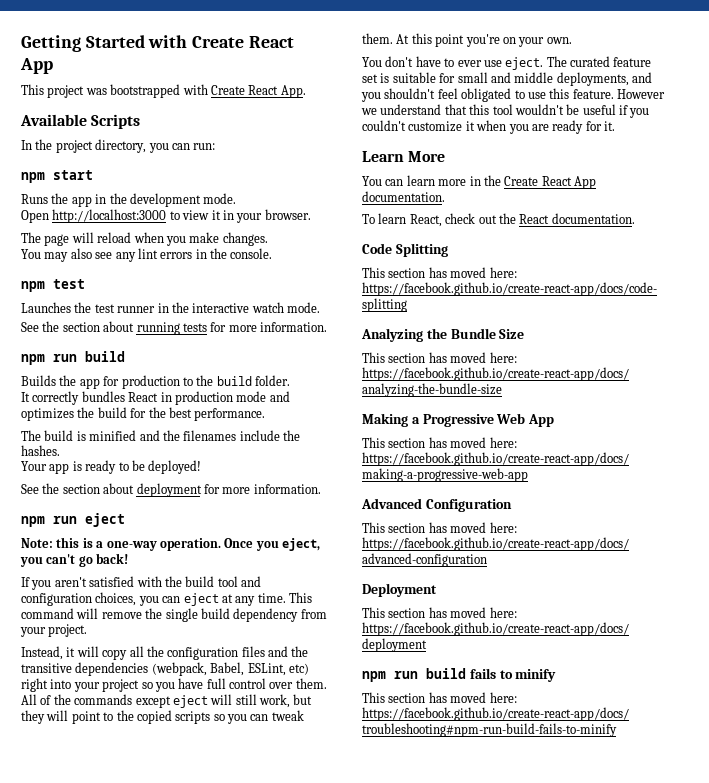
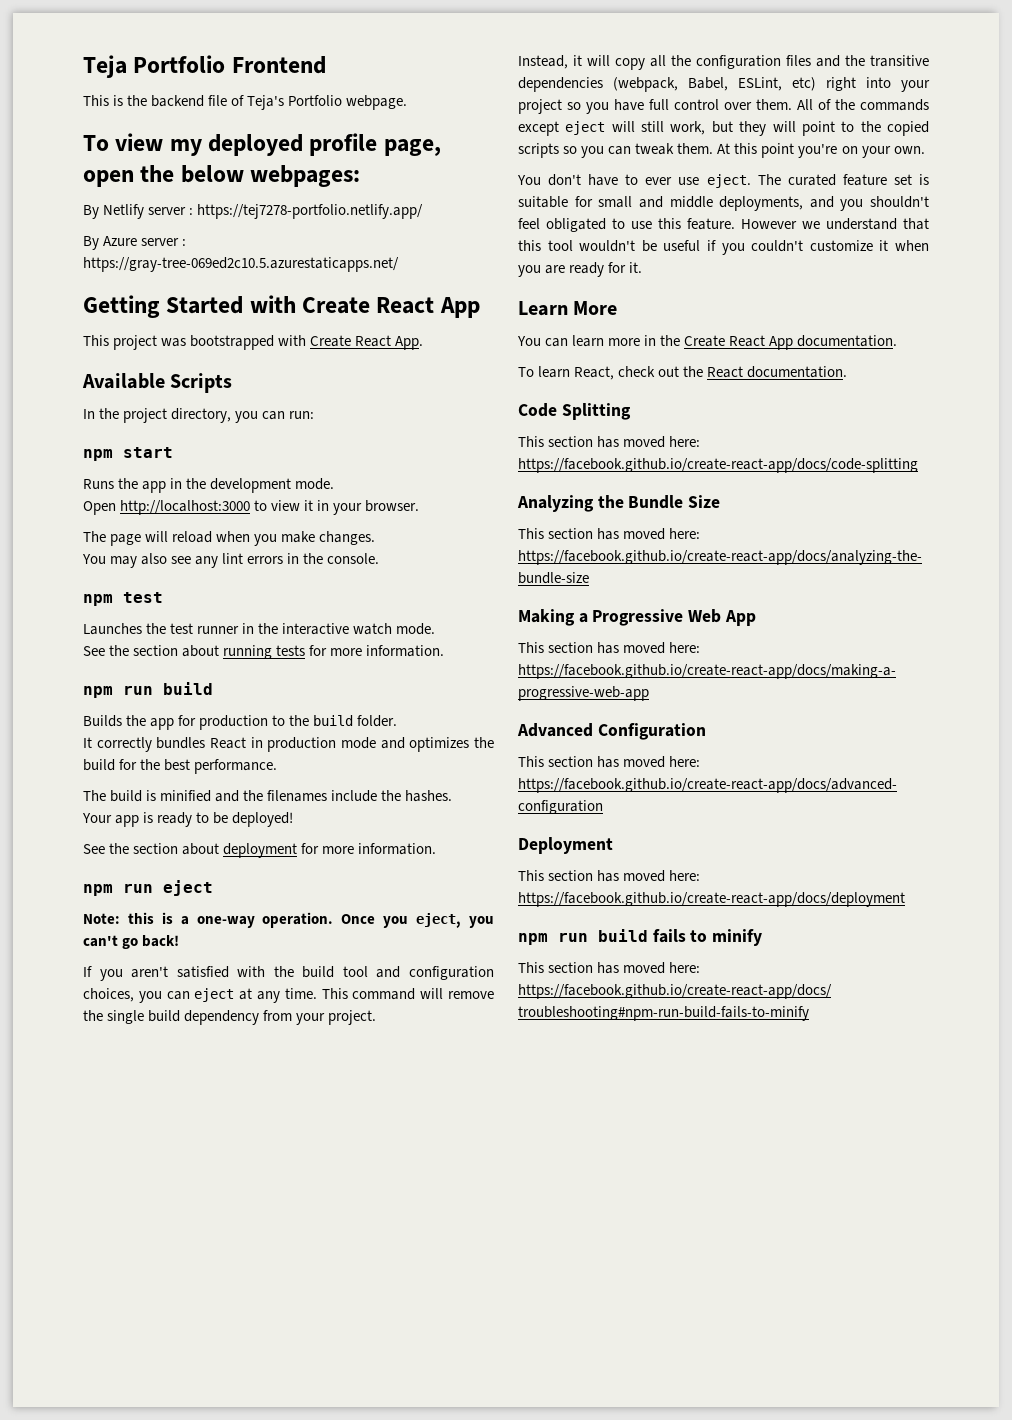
(21, 43) none -> [83,55,326,78] [83,95,408,110] [83,133,441,156] [83,165,361,187] [83,204,424,219] [83,236,187,250] [83,257,399,272] Teja Portfolio Frontend // This is the backend file of Teja's Portfolio webpage. // To view my deployed profile page, open the below webpages: // By Netlify server : https://tej7278-portfolio.netlify.app/ // By Azure server : https://gray-tree-069ed2c10.5.azurestaticapps.net/ //

